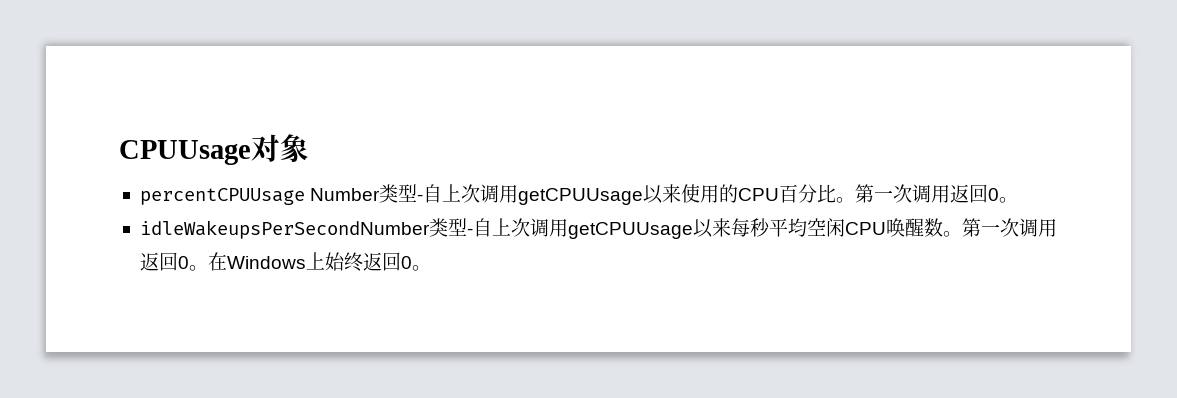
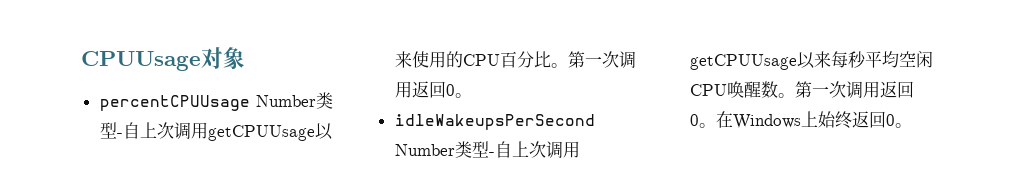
[139,220,430,239] idleWakeupsPerSecondNumber -> [394,114,595,130] [394,144,455,156] idleWakeupsPerSecond Number

